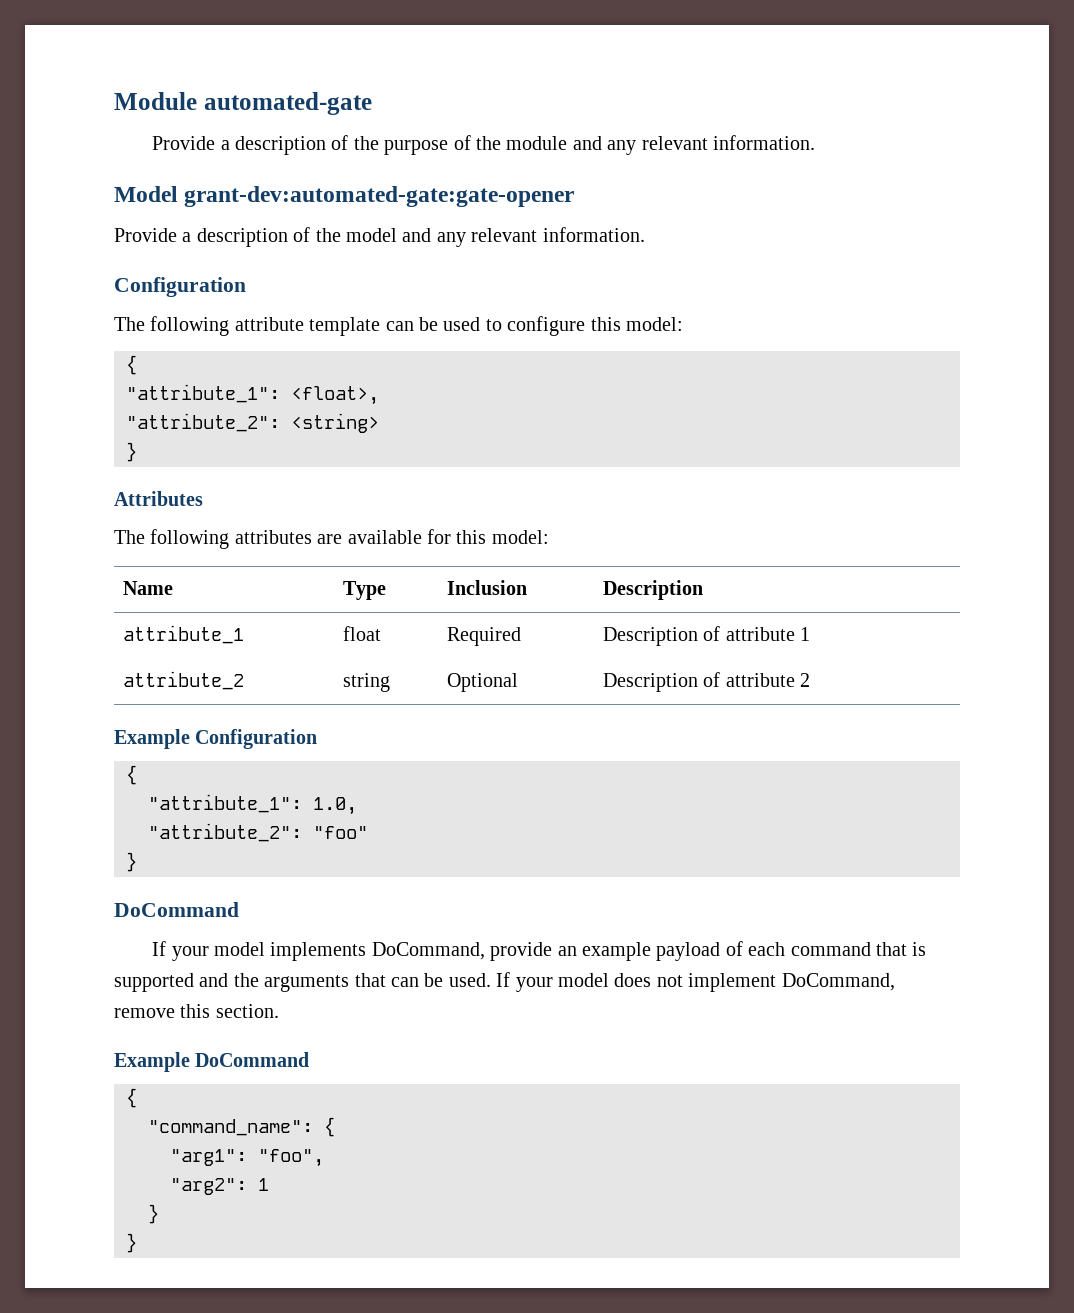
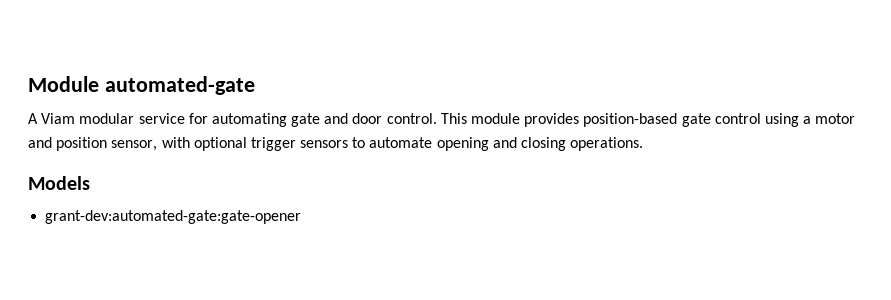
[152,135,815,155] [114,186,575,207] [114,227,645,247] [114,277,246,297] [114,316,683,336] [126,355,137,375] [126,384,379,405] [126,413,379,433] [126,442,137,462] [114,491,203,506] [114,529,549,549] [122,581,173,595] [342,581,386,600] [446,580,527,595] [602,580,703,600] [122,625,244,644] [342,626,381,641] [446,627,521,646] [602,626,811,646] [122,671,244,690] [342,673,390,692] [446,673,518,692] [602,672,811,692] [114,729,318,749] [126,765,137,785] [148,794,357,815] [148,823,368,842] [126,852,137,872] [114,902,239,917] [152,941,927,961] [114,972,895,992] [114,1004,279,1018] [114,1052,310,1072] [126,1088,137,1108] [148,1117,335,1137] [170,1149,324,1167] [170,1178,269,1195] [148,1204,159,1224] [126,1233,137,1253] Provide a description of the purpose of the module and any relevant information. // Model grant-dev:automated-gate:gate-opener // Provide a description of the model and any relevant information. // Configuration // The following attribute template can be used to configure this model: // { // "attribute_1": <float>, // "attribute_2": <string> // } // Attributes // The following attributes are available for this model: // Name | Type | Inclusion | Description // attribute_1 | float | Required | Description of attribute 1 // attribute_2 | string | Optional | Description of attribute 2 // Example Configuration // { // "attribute_1": 1.0, // "attribute_2": "foo" // } // DoCommand // If your model implements DoCommand, provide an example payload of each command that is supported and the arguments that can be used. If your model does not implement DoCommand, remove this section. // Example DoCommand // { // "command_name": { // "arg1": "foo", // "arg2": 1 // } // } -> [28,113,856,127] [28,137,644,151] [28,176,90,190] [45,210,302,224] A Viam modular service for automating gate and door control. This module provides position-based gate control using a motor and position sensor, with optional trigger sensors to automate opening and closing operations. // Models // grant-dev:automated-gate:gate-opener

